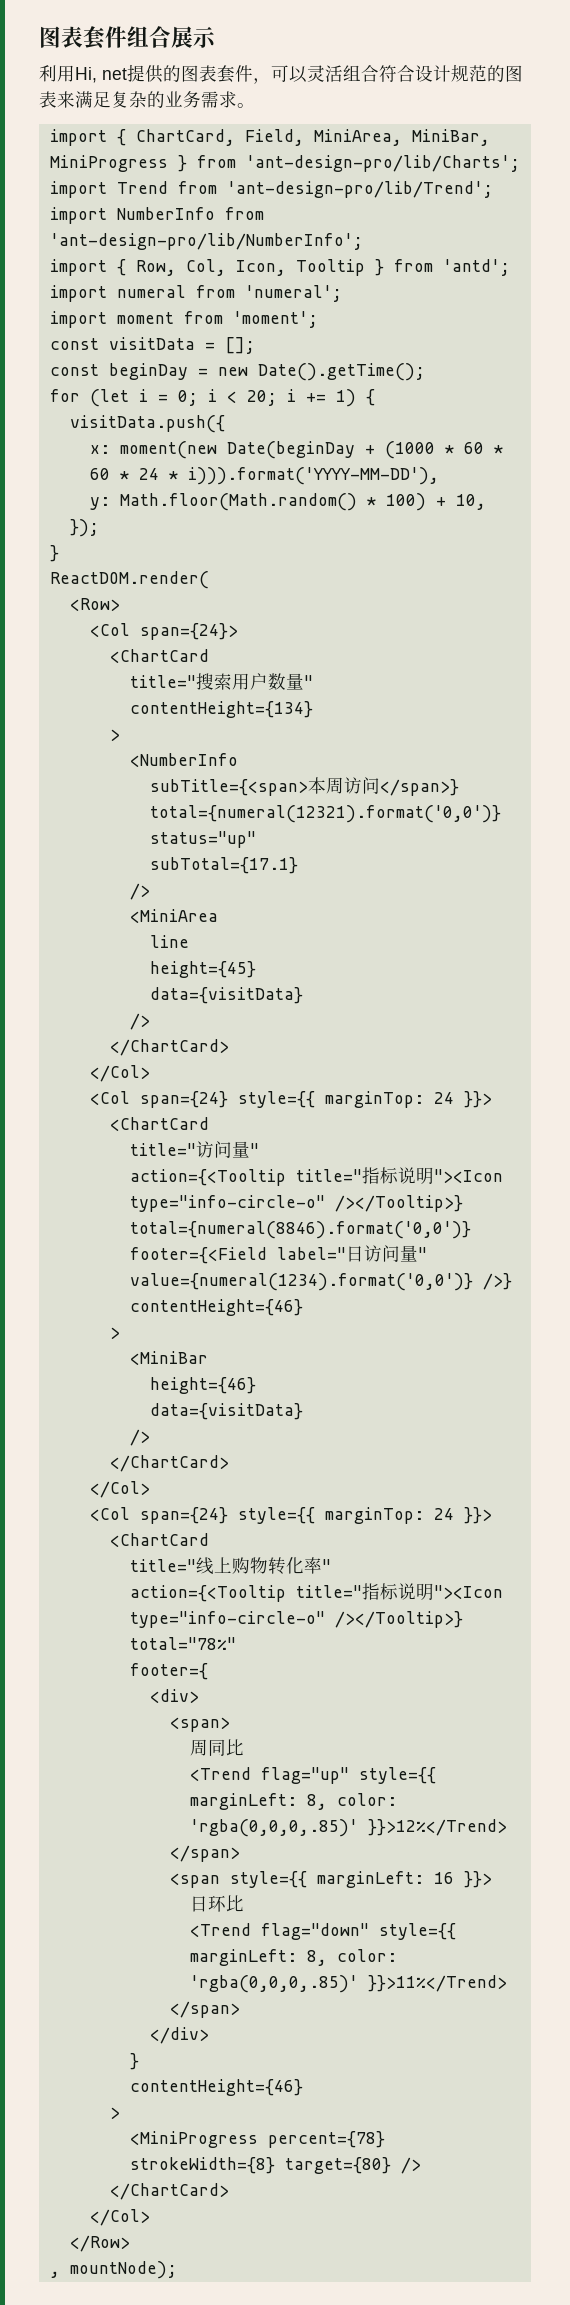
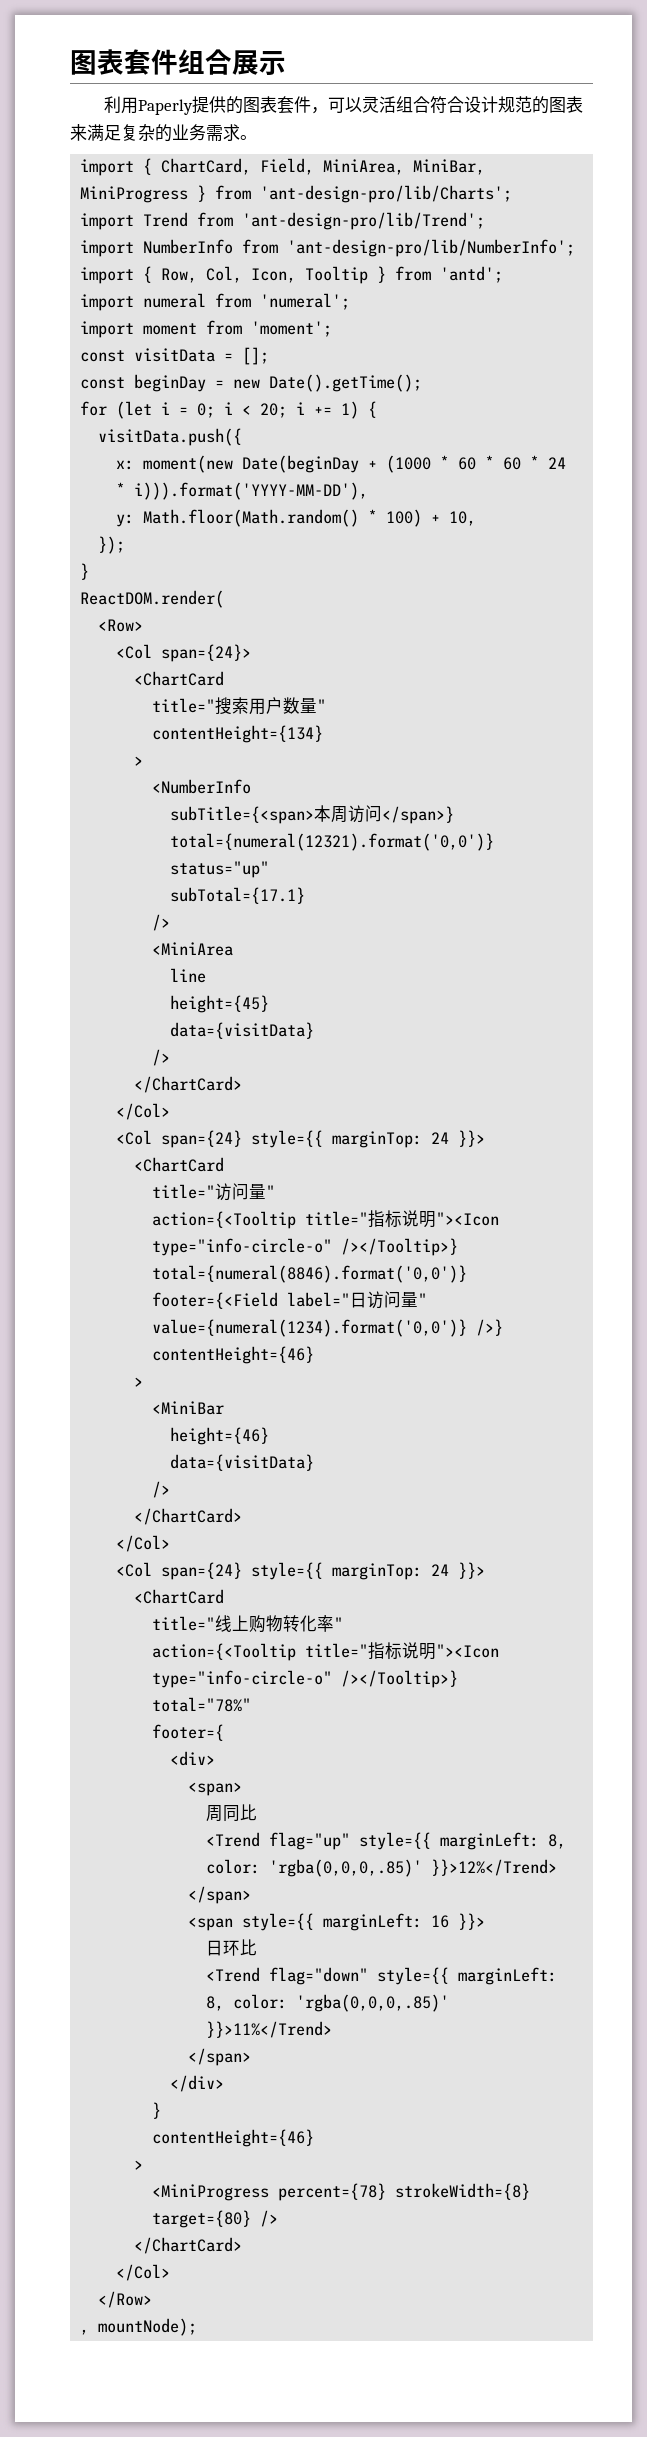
[75,67,127,83] Hi, net -> [137,99,193,115] Paperly

